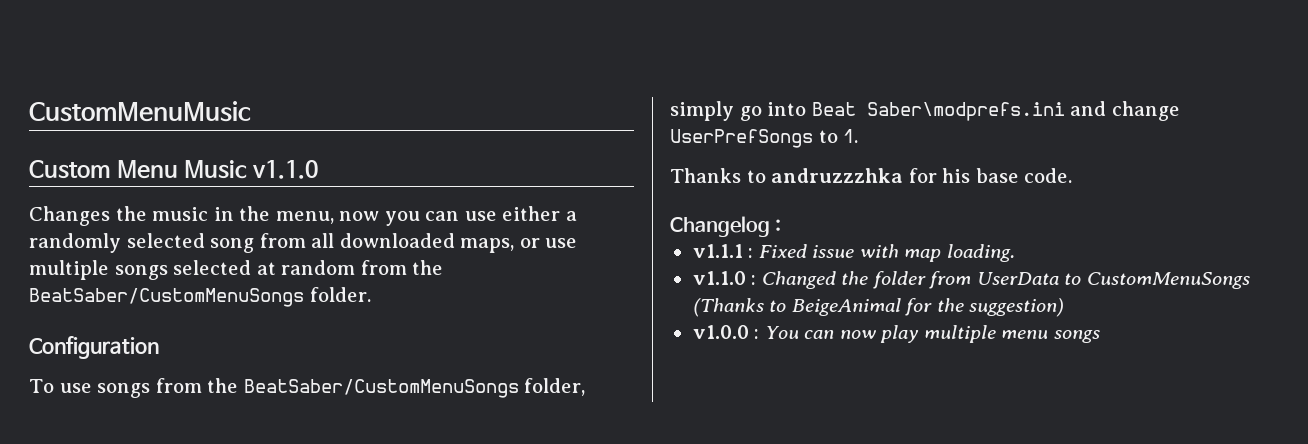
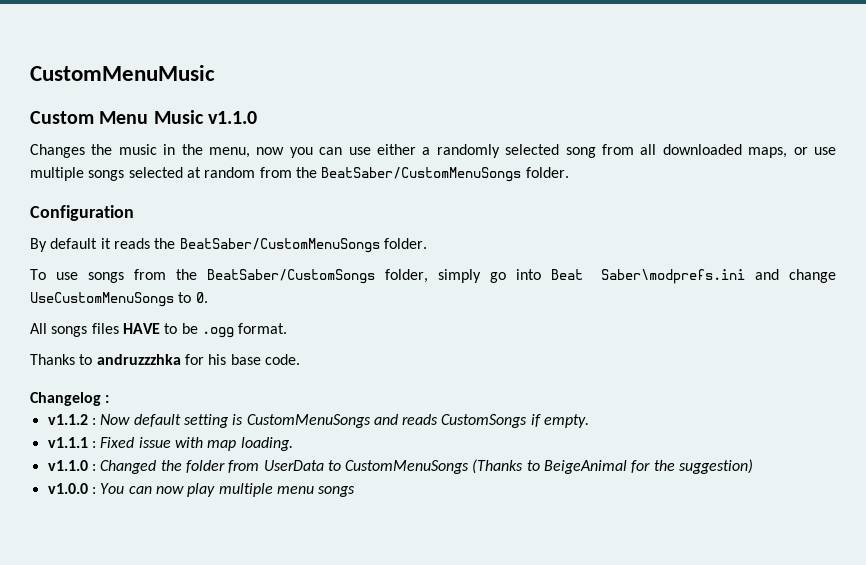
(159, 347) none -> [30,238,427,253] // By default it reads the BeatSaber/CustomMenuSongs folder.
[243,379,519,398] BeatSaber/CustomMenuSongs -> [206,269,375,284] BeatSaber/CustomSongs
[670,129,859,148] UserPrefSongs to 1. -> [30,292,208,307] [30,323,288,338] UseCustomMenuSongs to 0. // All songs files HAVE to be .ogg format.
(782, 225) none -> [47,414,590,428] // v1.1.2 : Now default setting is CustomMenuSongs and reads CustomSongs if empty.

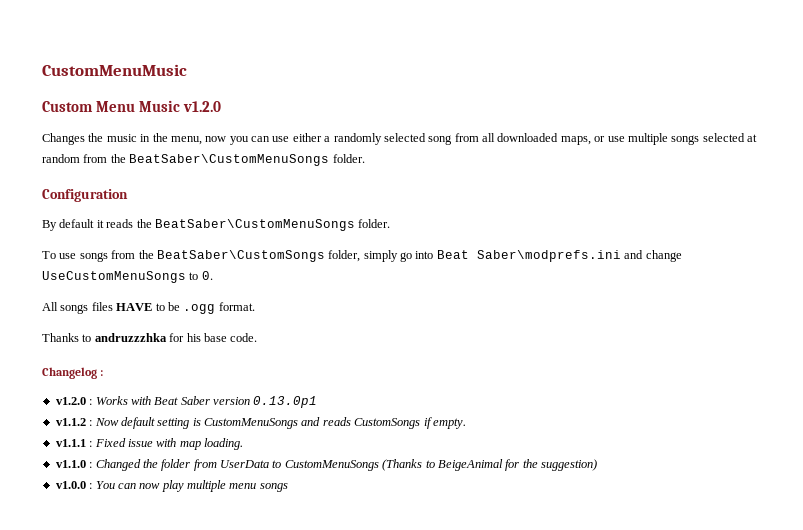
[208,111,258,124] v1.1.0 -> [183,101,222,112] v1.2.0
[321,167,522,182] BeatSaber/CustomMenuSongs -> [129,154,330,166] BeatSaber\CustomMenuSongs
[179,238,380,253] BeatSaber/CustomMenuSongs -> [154,219,355,231] BeatSaber\CustomMenuSongs
[206,269,375,284] BeatSaber/CustomSongs -> [156,250,325,262] BeatSaber\CustomSongs
(110, 399) none -> [55,396,318,408] // v1.2.0 : Works with Beat Saber version 0.13.0p1

